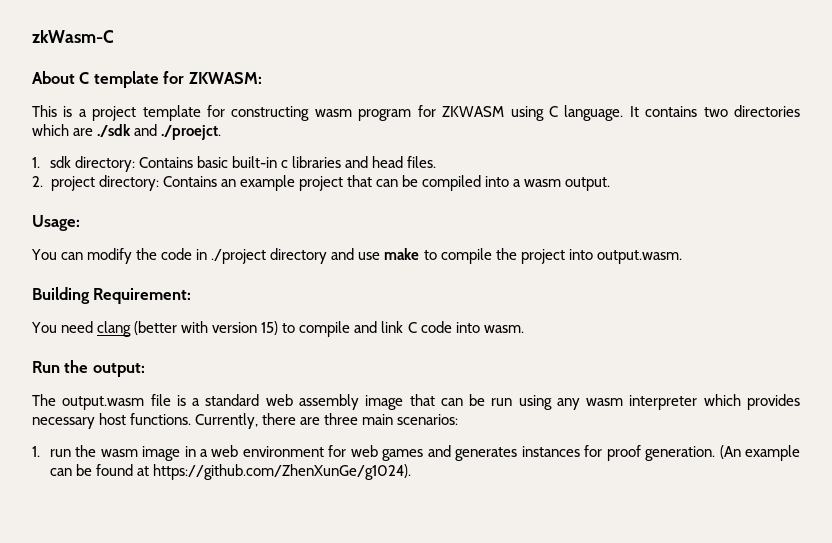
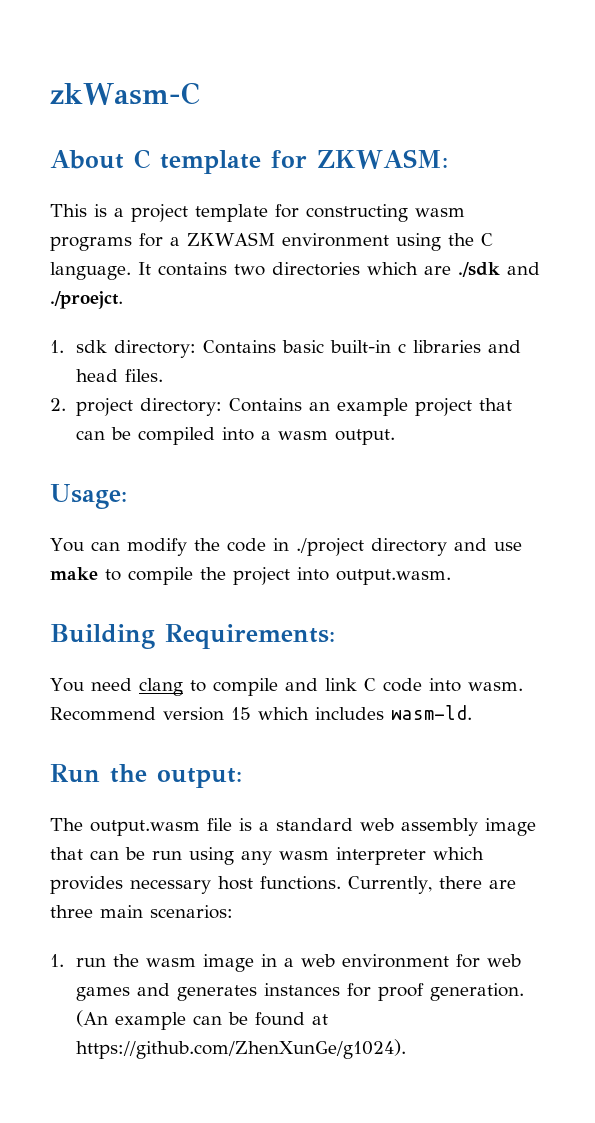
[358,105,544,121] program for ZKWASM using -> [50,232,474,251] programs for a ZKWASM environment using the
[93,288,192,304] Requirement: -> [165,624,335,649] Requirements:
[134,321,279,335] (better with version 15) -> (183, 687) none
(524, 329) none -> [50,705,472,721] Recommend version 15 which includes wasm-ld.

